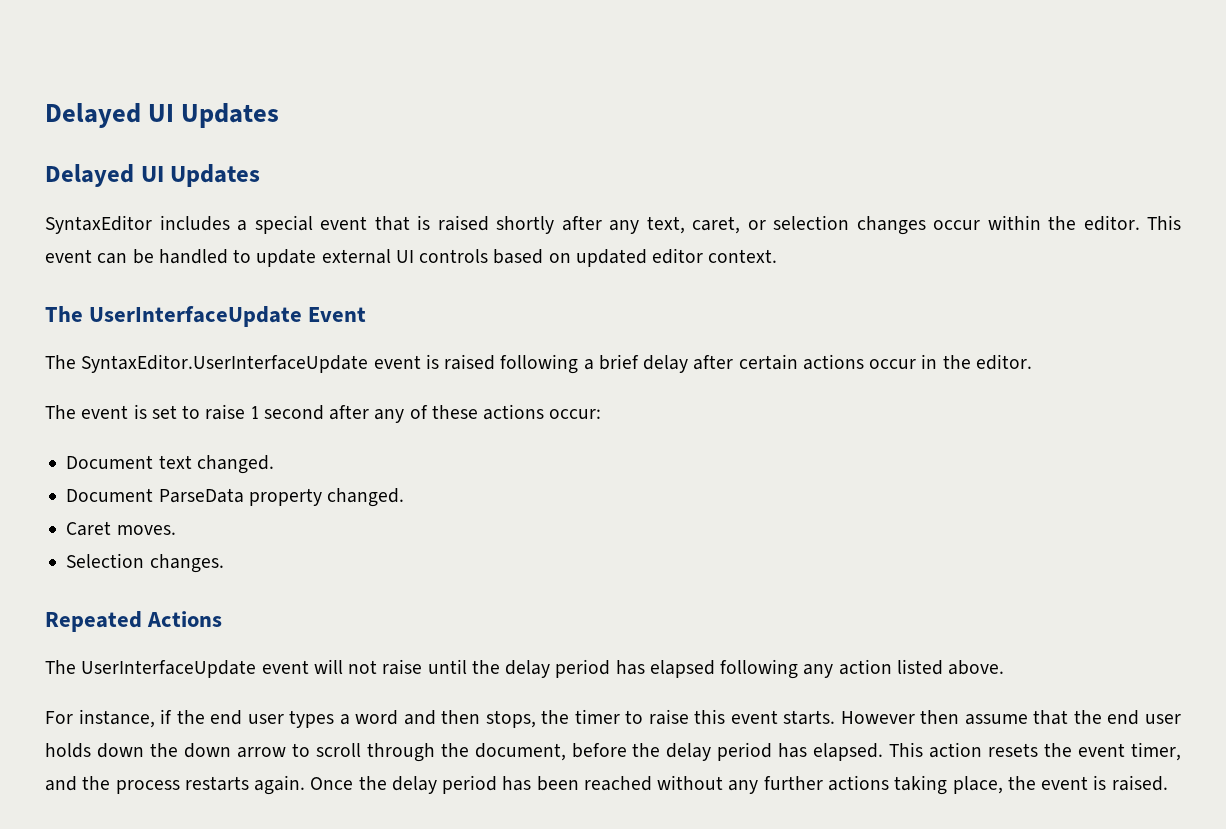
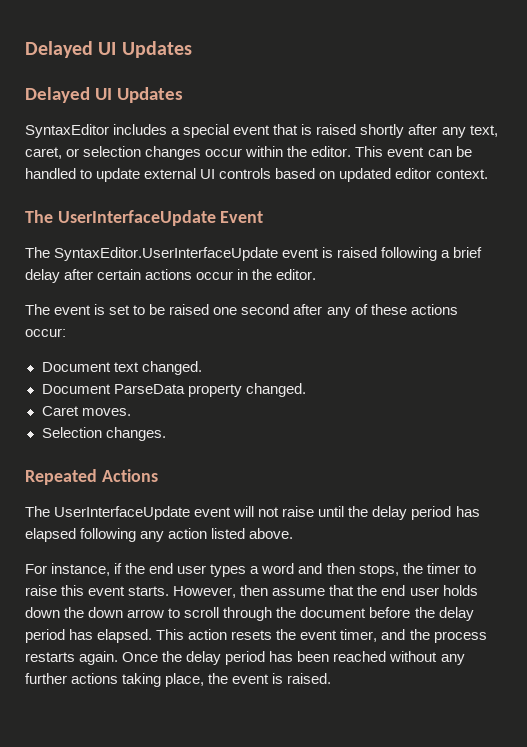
[205,404,259,420] raise 1 -> [149,304,238,315] be raised one
[840,711,915,724] However -> [173,586,237,598] However,
[474,743,566,761] document, -> [300,607,367,618] document

